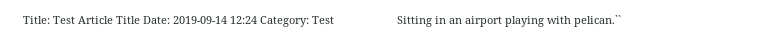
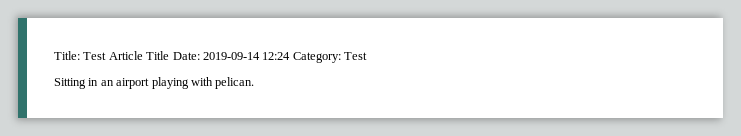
[574,15,621,27] pelican.`` -> [215,77,255,89] pelican.

